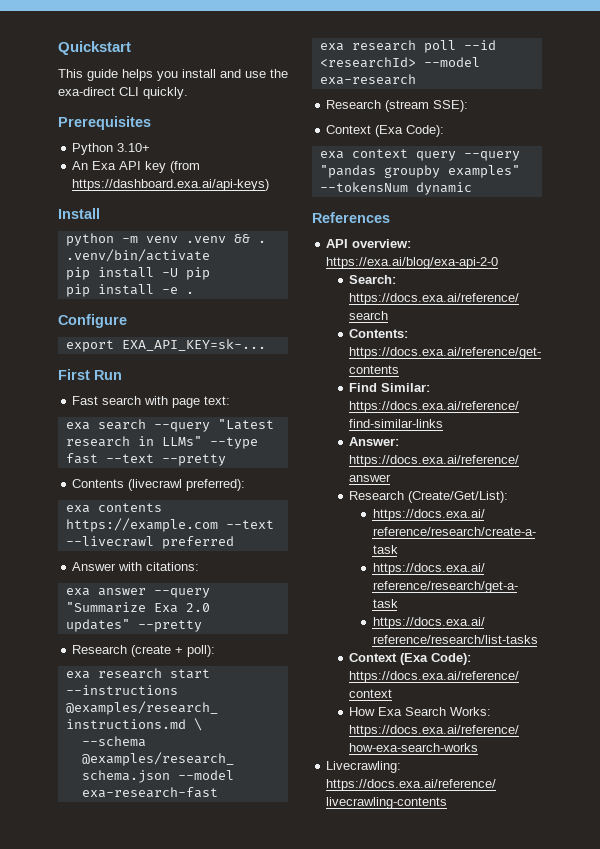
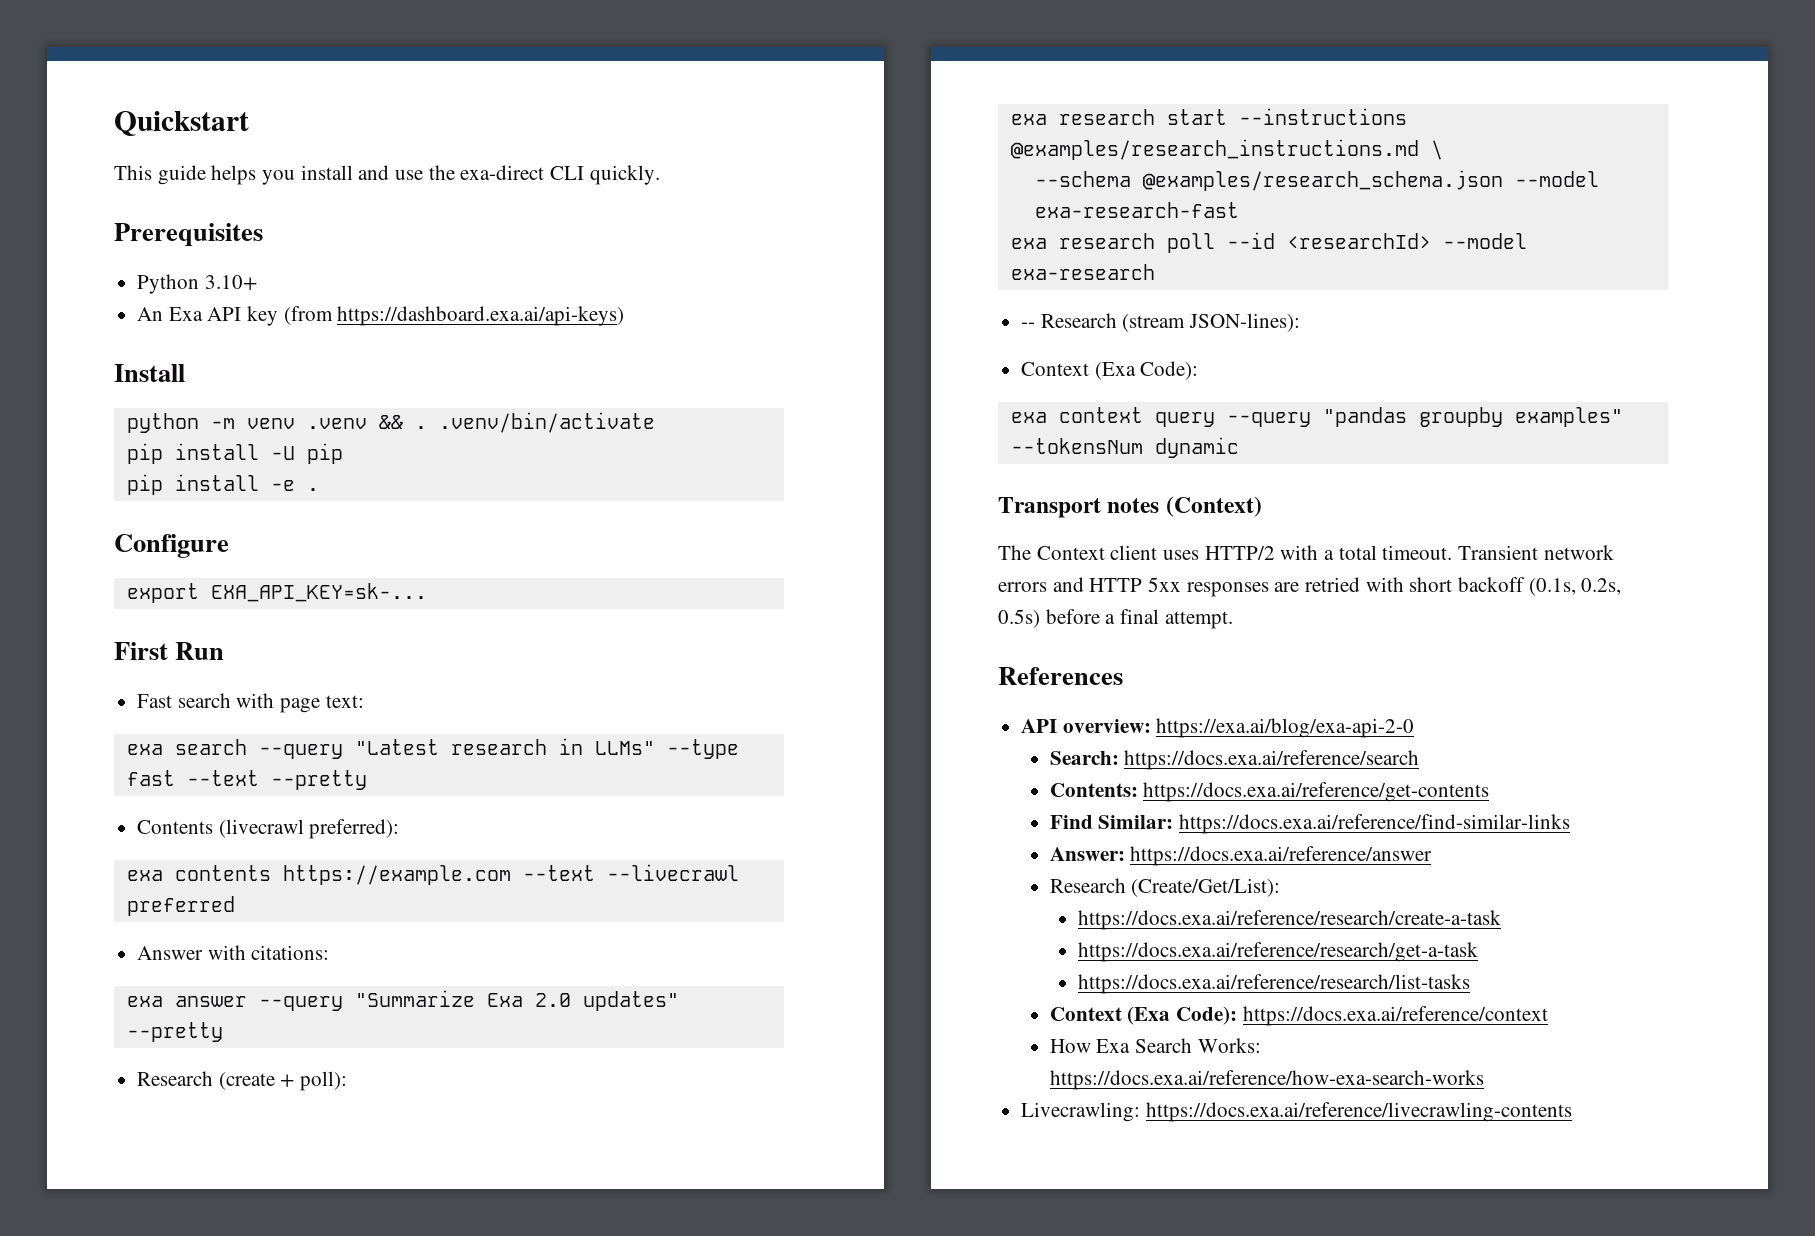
(416, 79) none -> [1021,322,1036,328] --
[433,100,469,112] SSE): -> [1189,313,1301,332] JSON-lines):
(472, 188) none -> [998,496,1262,518] [998,545,1614,560] [998,577,1622,597] [998,609,1233,629] // Transport notes (Context) // The Context client uses HTTP/2 with a total timeout. Transient network errors and HTTP 5xx responses are retried with short backoff (0.1s, 0.2s, 0.5s) before a final attempt.

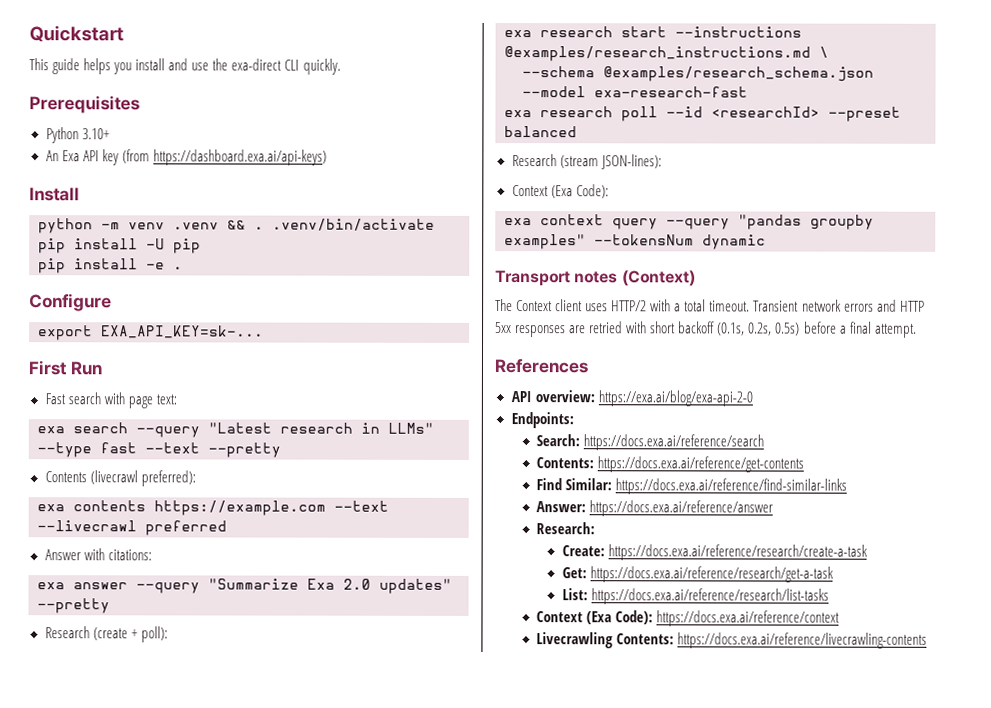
[1442,233,1527,249] [1010,264,1155,280] [1021,322,1036,328] --model exa-research // -- -> [828,106,901,122] [504,126,577,138] --preset balanced //
(1415, 728) none -> [510,412,574,429] // Endpoints:
[1049,878,1281,897] Research (Create/Get/List): // -> [536,522,596,535] [561,545,605,557] Research: // Create:
(1502, 920) none -> [561,567,587,579] Get:
(1479, 952) none -> [561,588,588,601] List:
[1049,1038,1261,1053] [1049,1070,1484,1090] [1021,1102,1141,1122] How Exa Search Works: https://docs.exa.ai/reference/how-exa-search-works // Livecrawling: -> [536,632,675,649] Livecrawling Contents:

